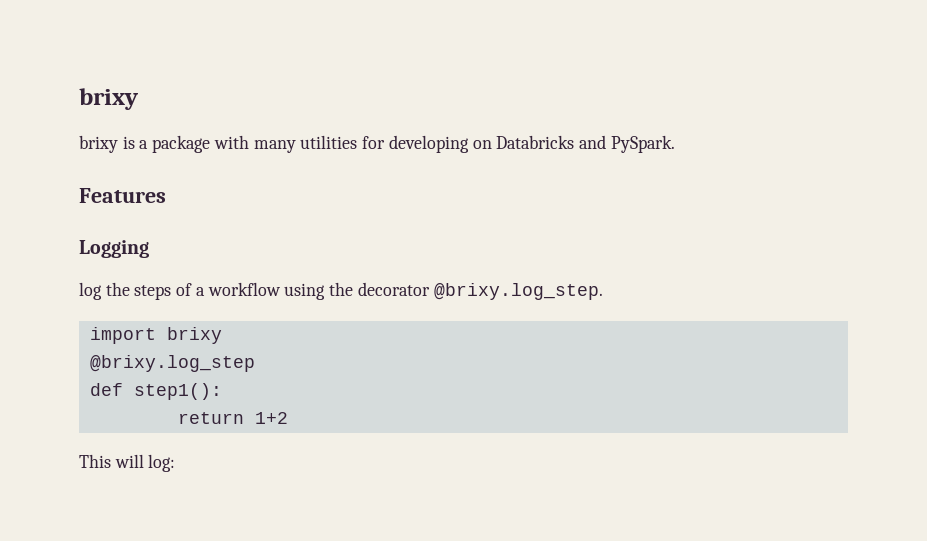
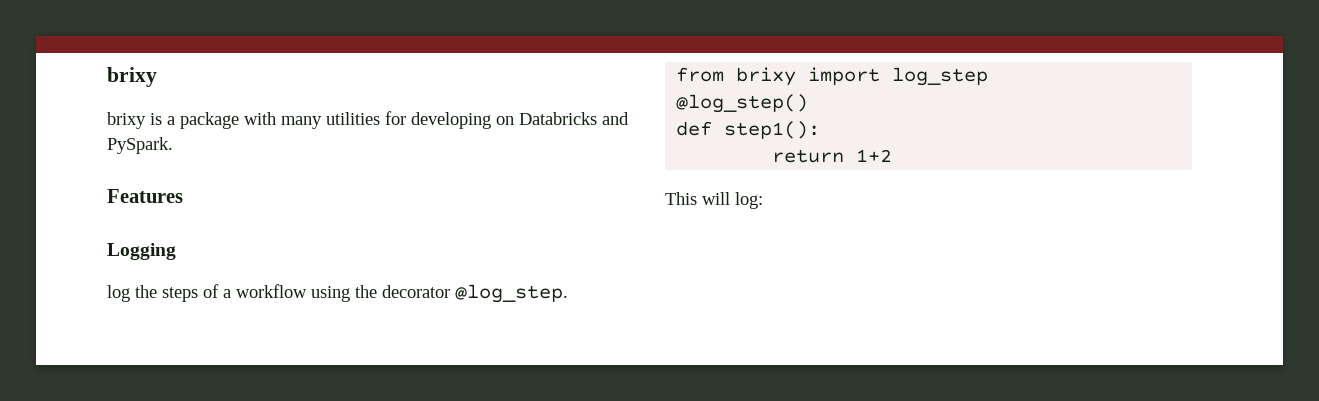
[433,283,603,300] [89,327,222,344] [89,355,255,372] @brixy.log_step. // import brixy // @brixy.log_step -> [455,284,568,303] [676,67,989,86] [676,94,809,113] @log_step. // from brixy import log_step // @log_step()

